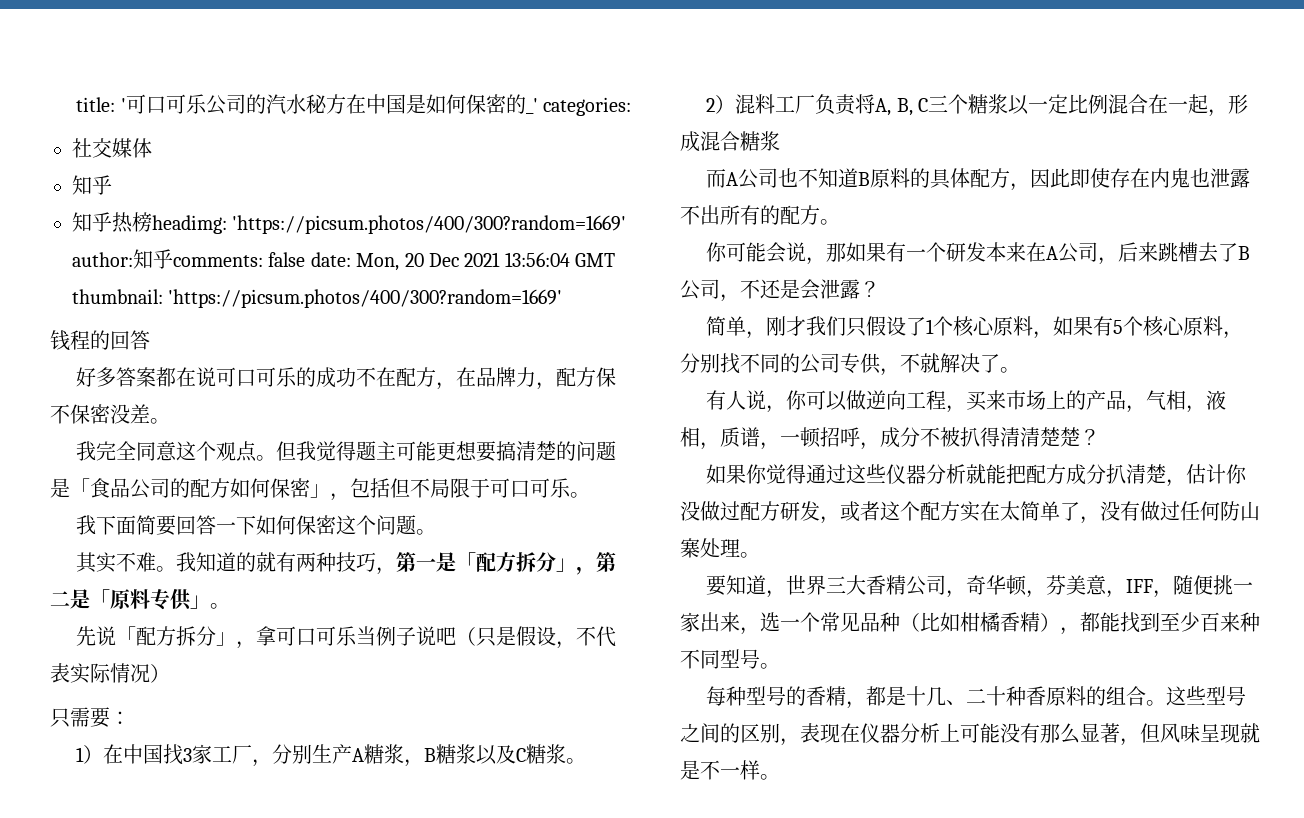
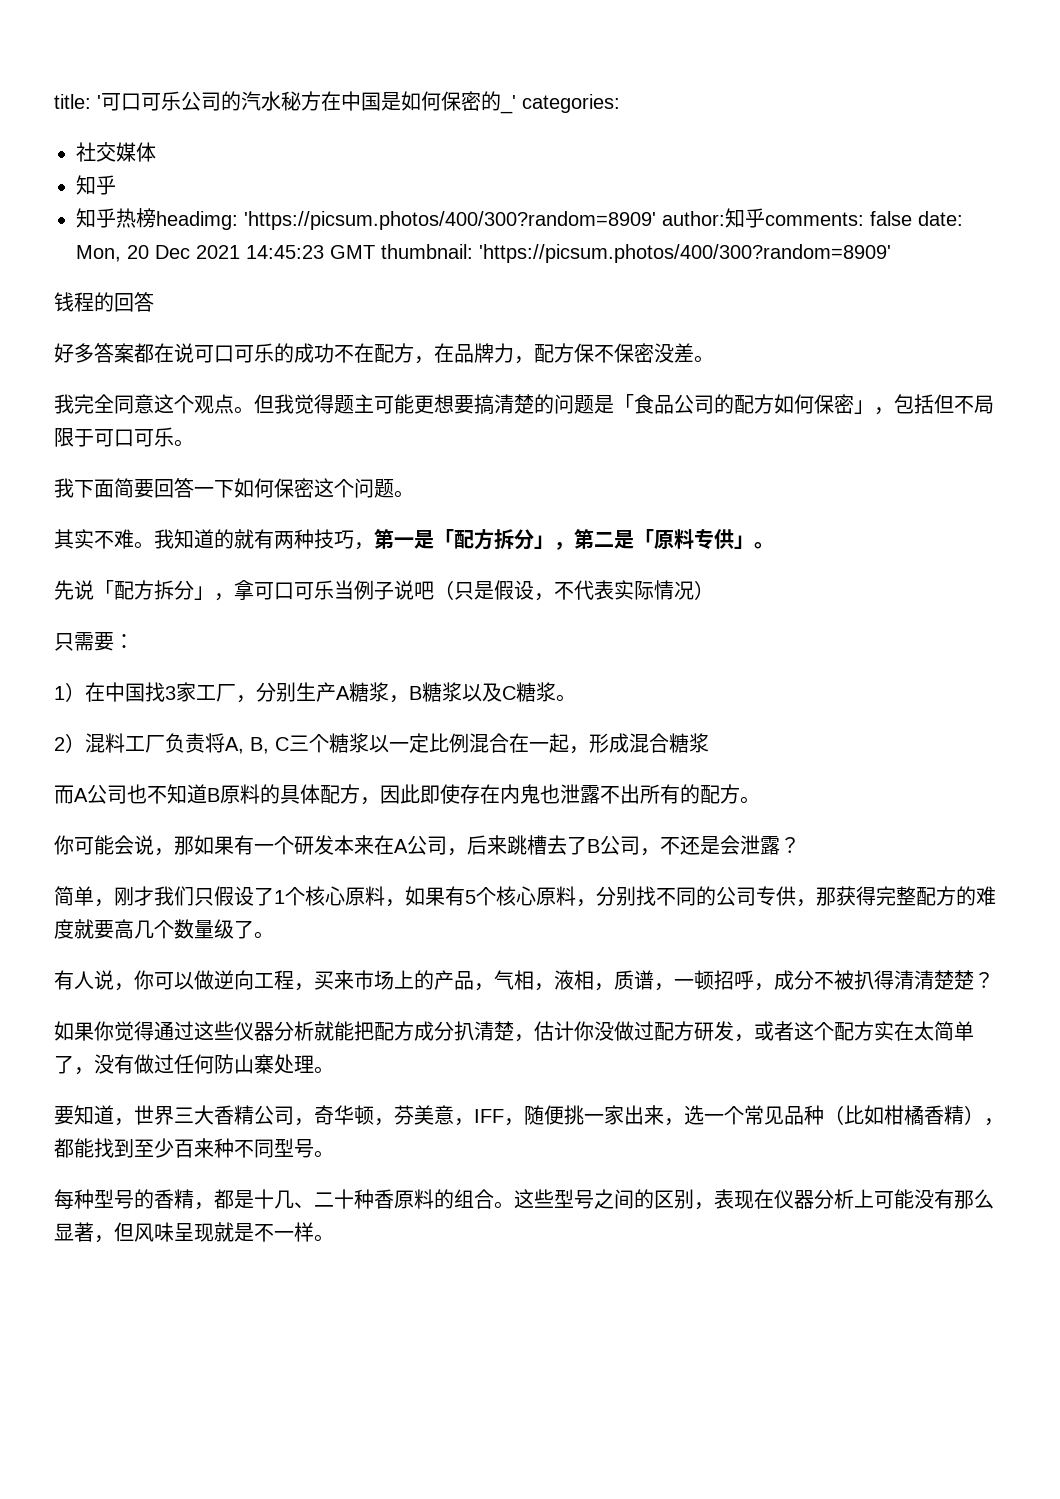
[232,215,627,234] 'https://picsum.photos/400/300?random=1669' -> [244,211,656,230] 'https://picsum.photos/400/300?random=8909'
[504,252,570,267] 13:56:04 -> [246,245,324,259] 14:45:23
[168,289,563,308] 'https://picsum.photos/400/300?random=1669' -> [479,244,891,263] 'https://picsum.photos/400/300?random=8909'
[900,353,980,373] 不就解决 -> [816,886,996,906] [54,919,234,939] 那获得完整配方的难度就要高几个数量级

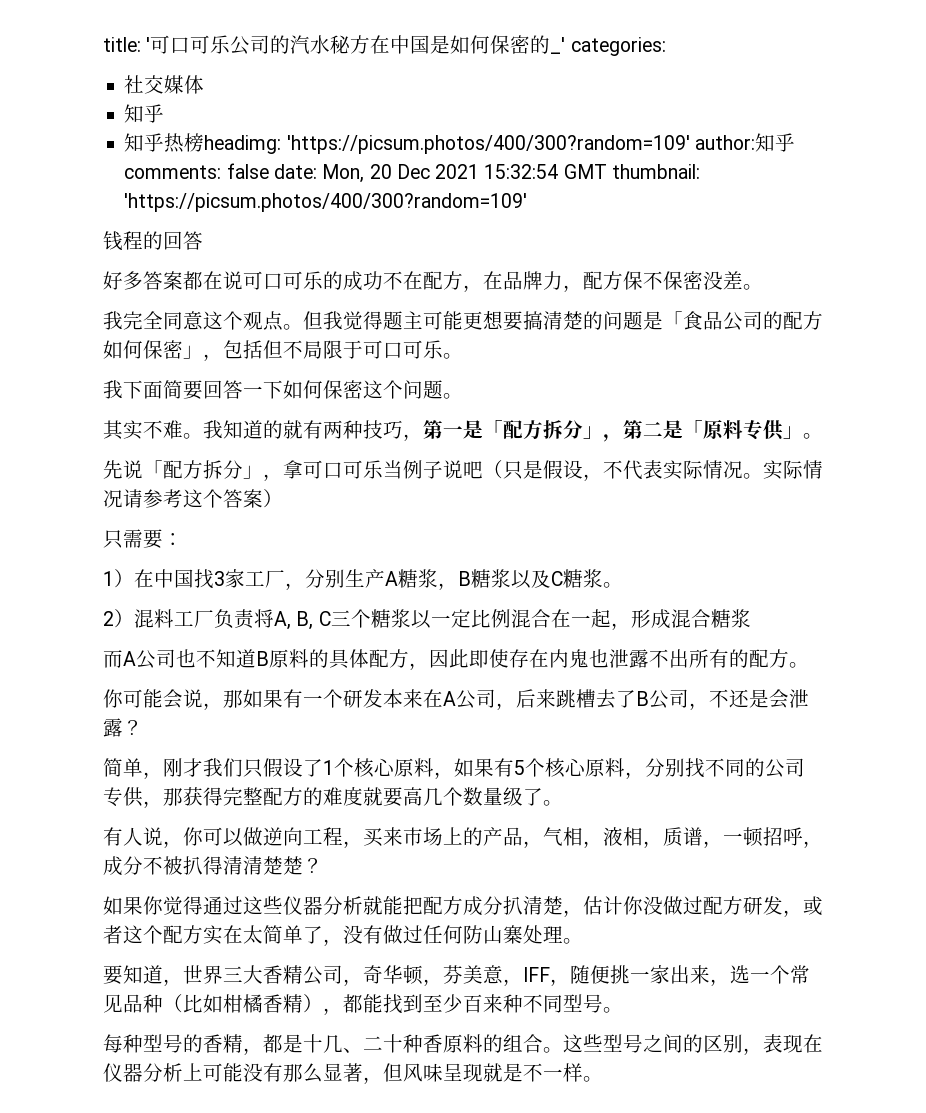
[244,211,656,230] 'https://picsum.photos/400/300?random=8909' -> [286,135,690,154] 'https://picsum.photos/400/300?random=109'
[246,245,324,259] 14:45:23 -> [484,164,559,179] 15:32:54
[479,244,891,263] 'https://picsum.photos/400/300?random=8909' -> [124,193,528,212] 'https://picsum.photos/400/300?random=109'
(694, 590) none -> [743,460,823,480] [103,489,263,508] 。实际情况请参考这个答案

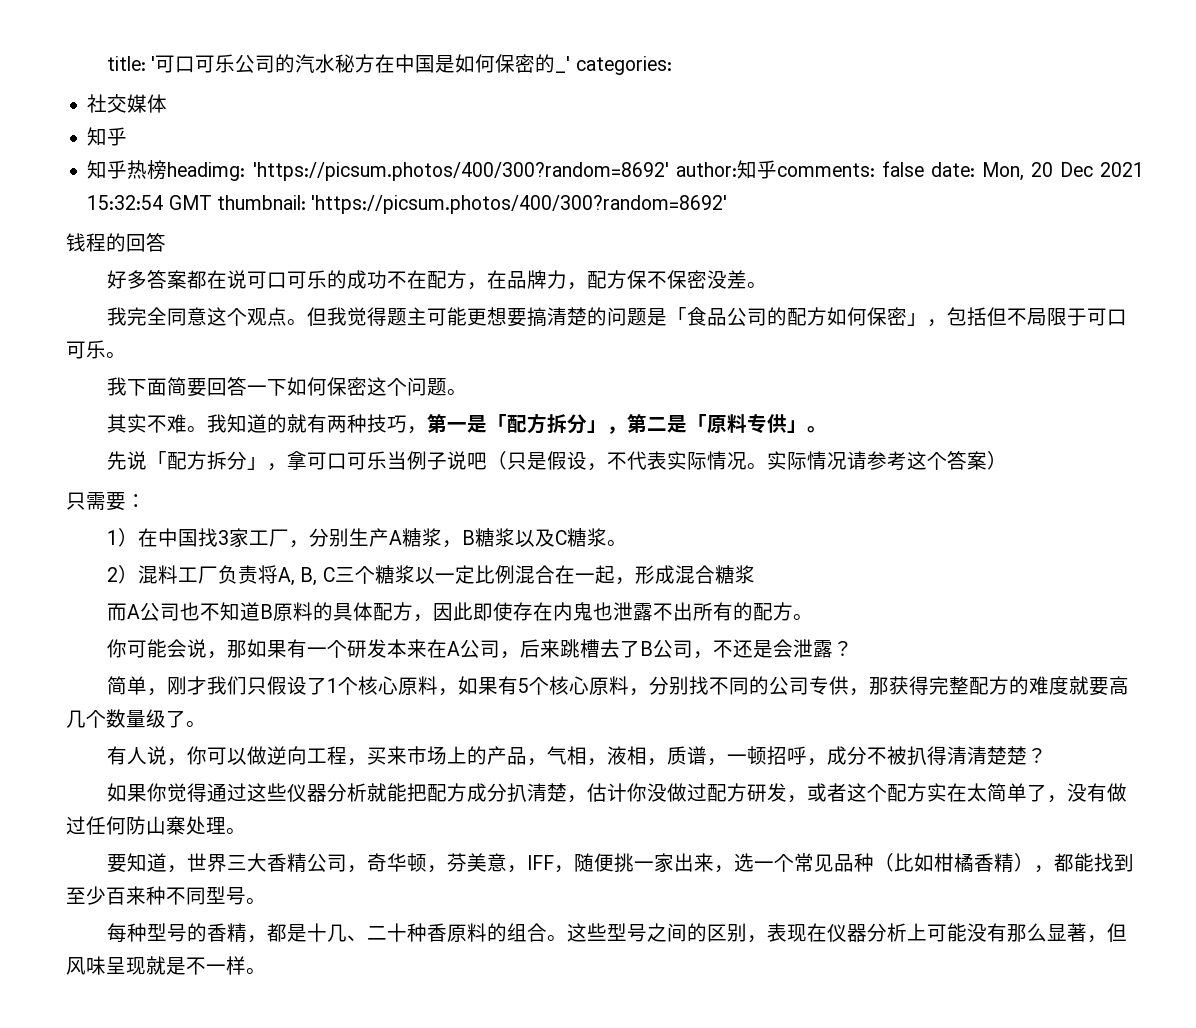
[286,135,690,154] 'https://picsum.photos/400/300?random=109' -> [252,162,669,181] 'https://picsum.photos/400/300?random=8692'
[124,193,528,212] 'https://picsum.photos/400/300?random=109' -> [311,195,728,214] 'https://picsum.photos/400/300?random=8692'

